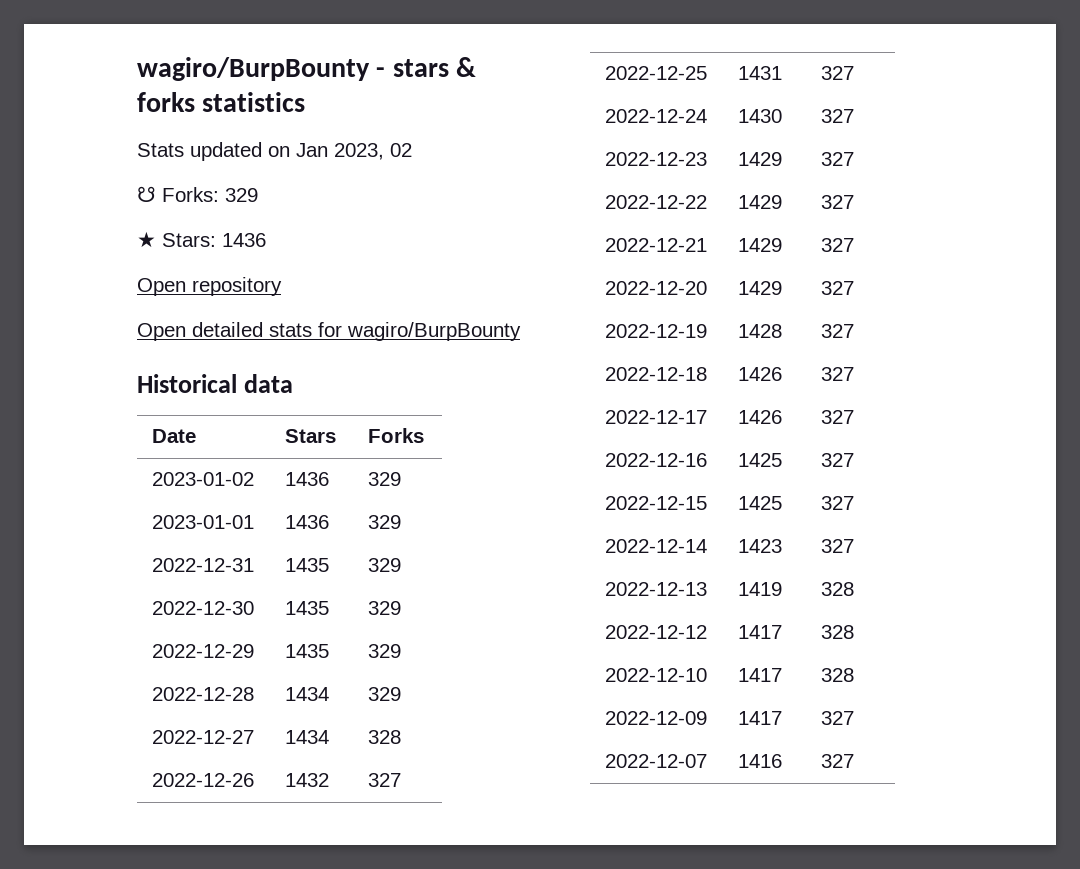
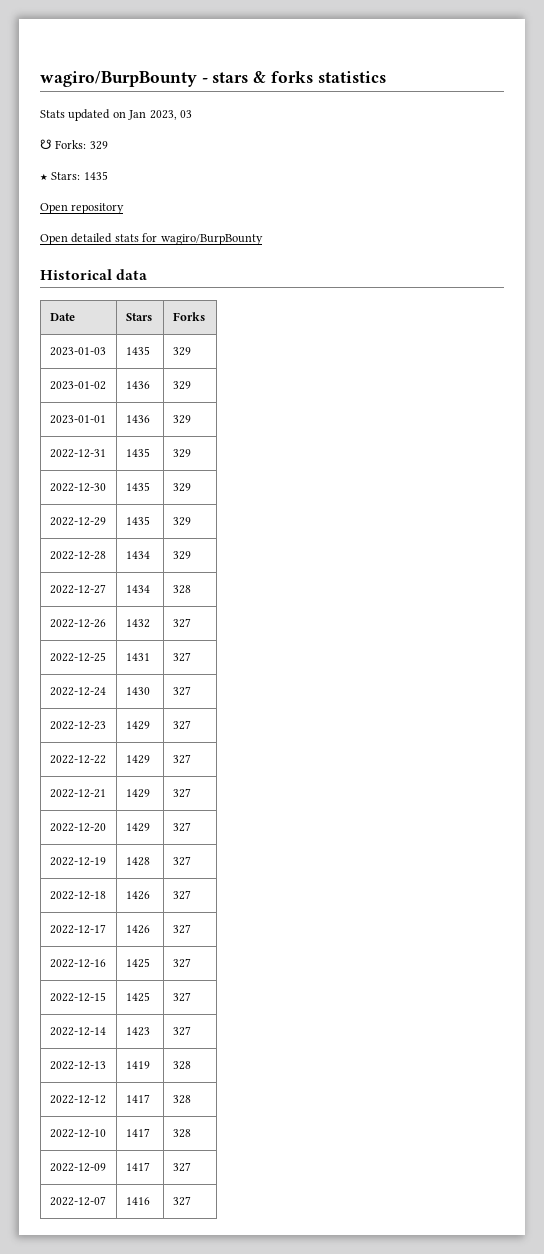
[390,143,412,157] 02 -> [179,110,192,118] 03
[222,233,266,247] 1436 -> [83,171,108,180] 1435
(425, 435) none -> [49,347,106,356] [125,346,150,355] [172,347,191,356] // 2023-01-03 | 1435 | 329

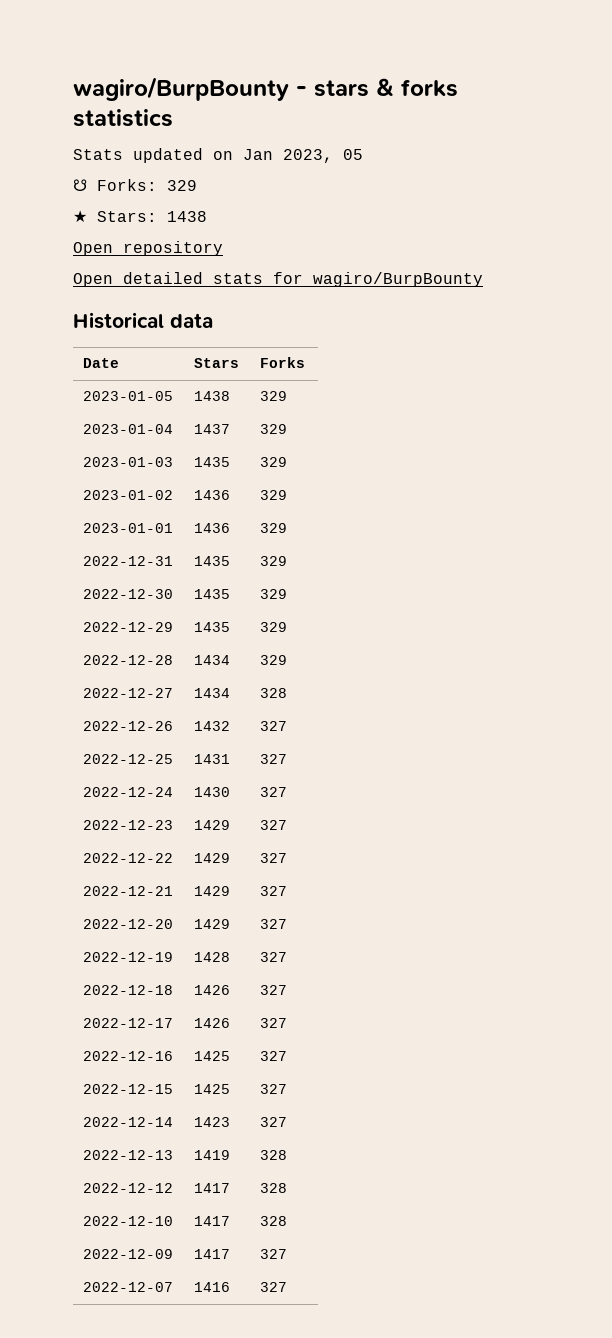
[179,110,192,118] 03 -> [343,149,363,160] 05
[83,171,108,180] 1435 -> [167,211,207,222] 1438
(205, 316) none -> [83,391,174,401] [194,391,231,401] [260,391,288,401] [83,424,174,434] [194,424,231,434] [260,424,288,434] // 2023-01-05 | 1438 | 329 // 2023-01-04 | 1437 | 329

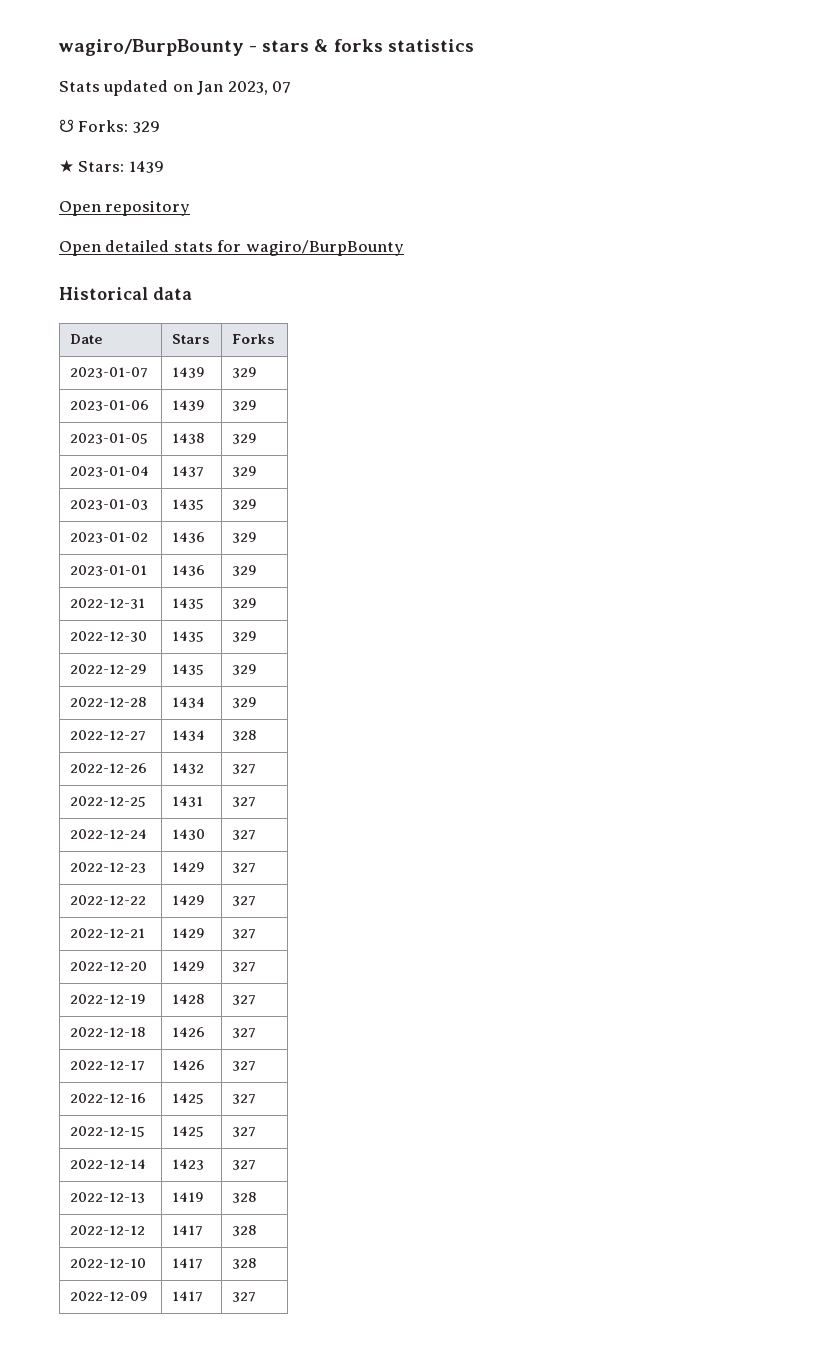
[343,149,363,160] 05 -> [272,81,292,93] 07
[167,211,207,222] 1438 -> [128,161,164,173] 1439
(306, 362) none -> [70,367,149,378] [172,367,206,378] [232,367,258,378] [70,400,150,411] [172,400,206,411] [232,400,258,411] // 2023-01-07 | 1439 | 329 // 2023-01-06 | 1439 | 329
[83,1282,174,1292] [194,1282,231,1292] [260,1282,288,1292] // 2022-12-07 | 1416 | 327 -> (257, 1297) none

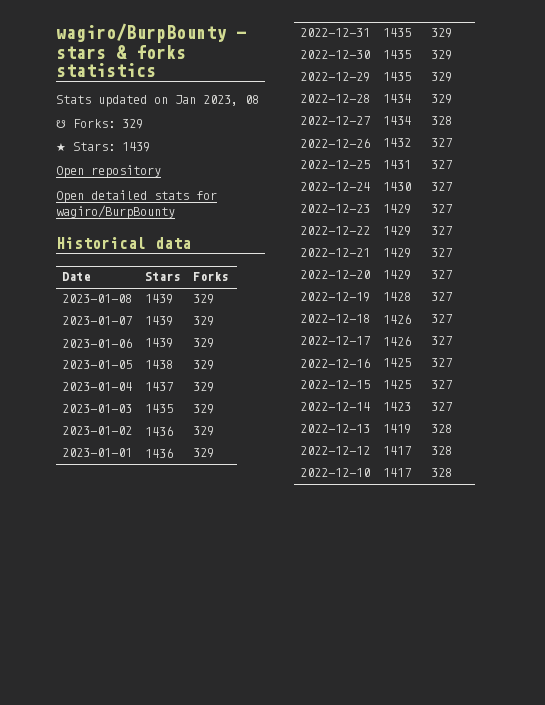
[272,81,292,93] 07 -> [245,95,259,104] 08
(275, 339) none -> [62,294,133,303] [145,294,174,304] [193,294,215,304] // 2023-01-08 | 1439 | 329
[70,1291,149,1301] [172,1291,204,1302] [232,1292,257,1302] // 2022-12-09 | 1417 | 327 -> (453, 472) none

